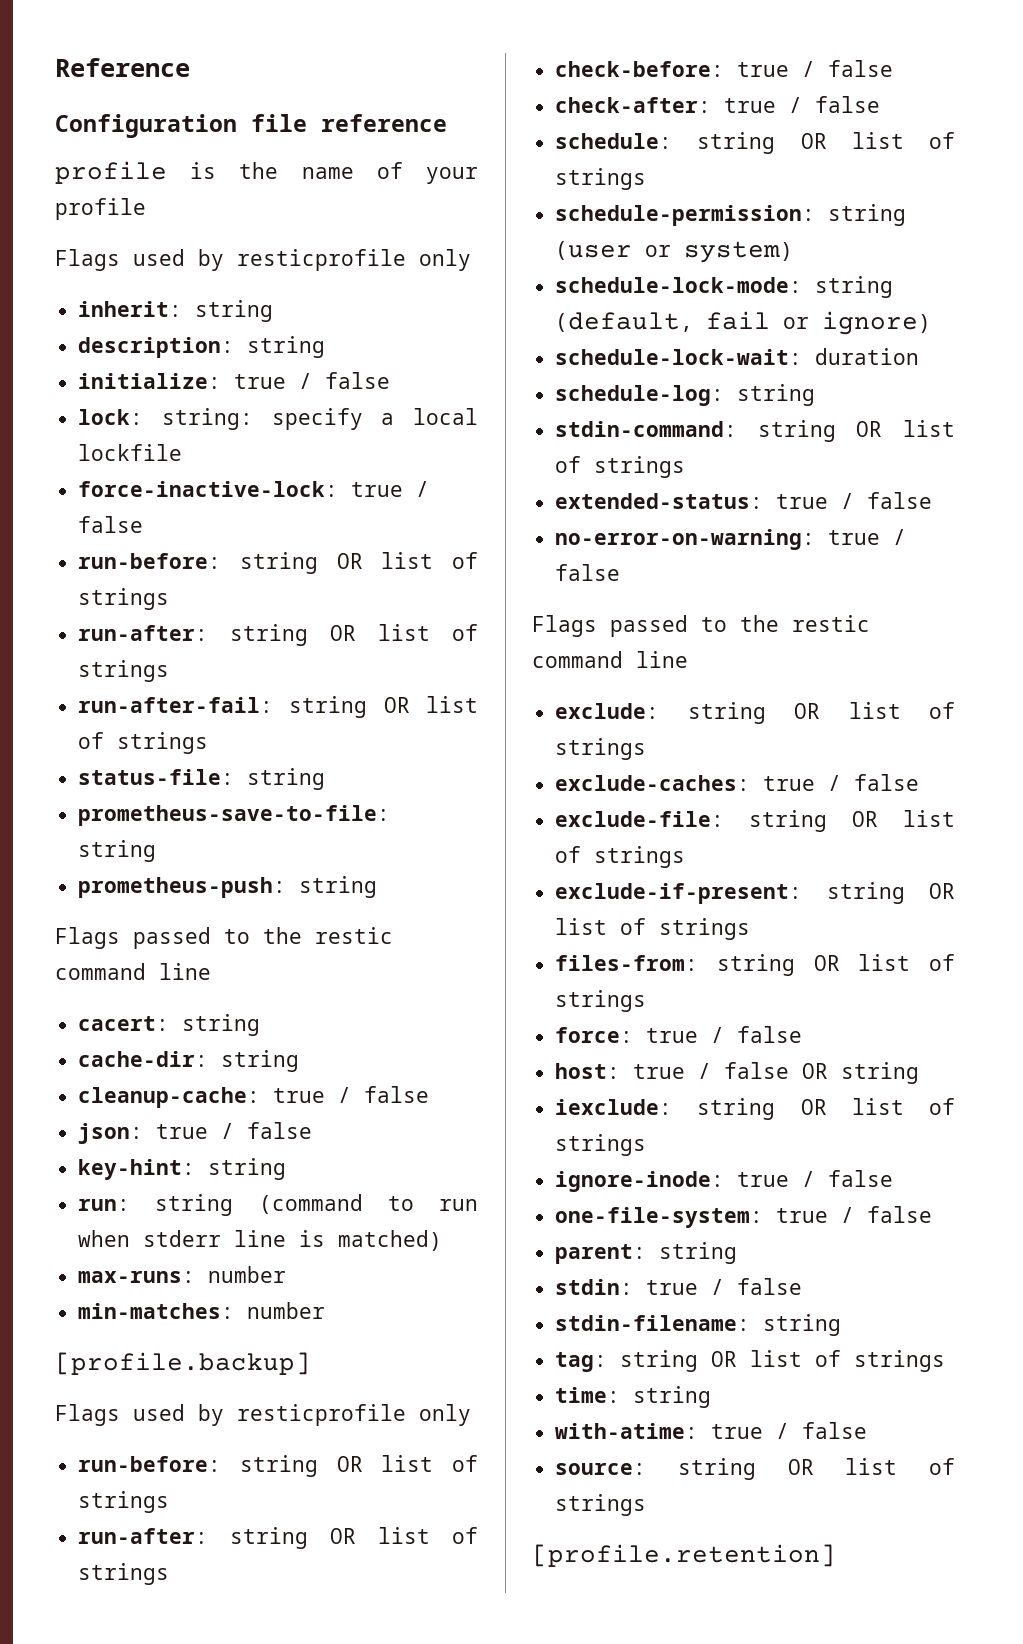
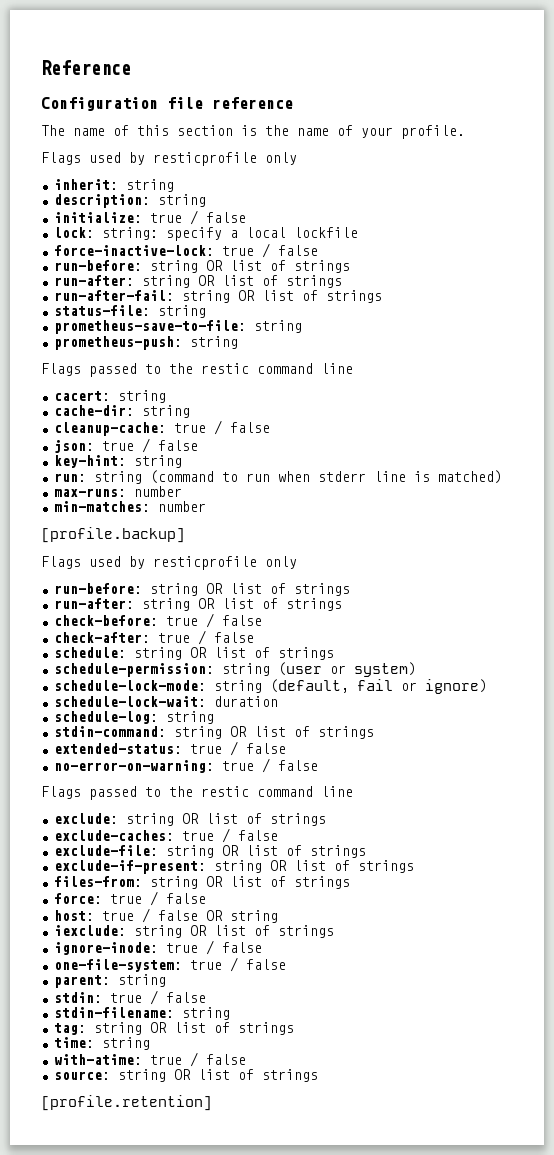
[55,161,167,184] profile -> [41,125,233,136] The name of this section
[55,198,146,220] profile -> [401,125,465,139] profile.

